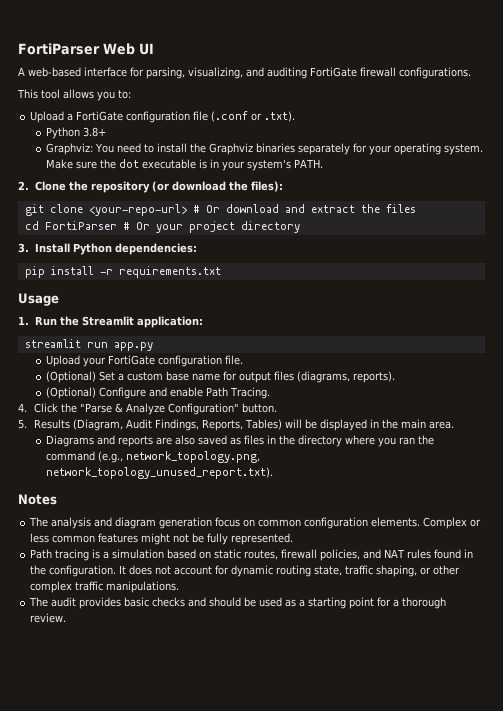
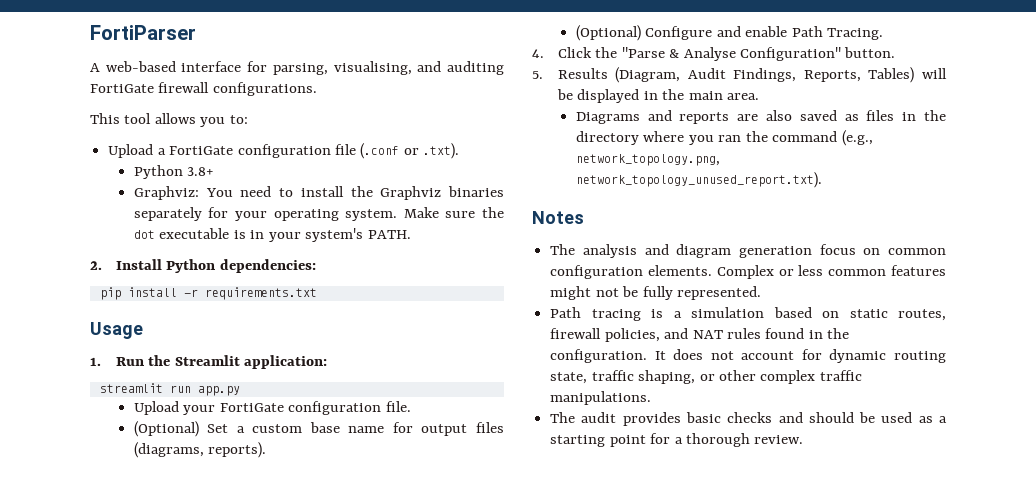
[18,43,154,55] FortiParser Web UI -> [90,25,196,40] FortiParser
[188,67,243,79] visualizing, -> [333,61,412,75] visualising,
[34,181,283,193] [24,204,416,216] [24,221,300,233] [18,243,29,253] Clone the repository (or download the files): // git clone <your-repo-url> # Or download and extract the files // cd FortiParser # Or your project directory // 3. -> (102, 265) none
[125,403,165,415] Analyze -> [683,47,736,61] Analyse

